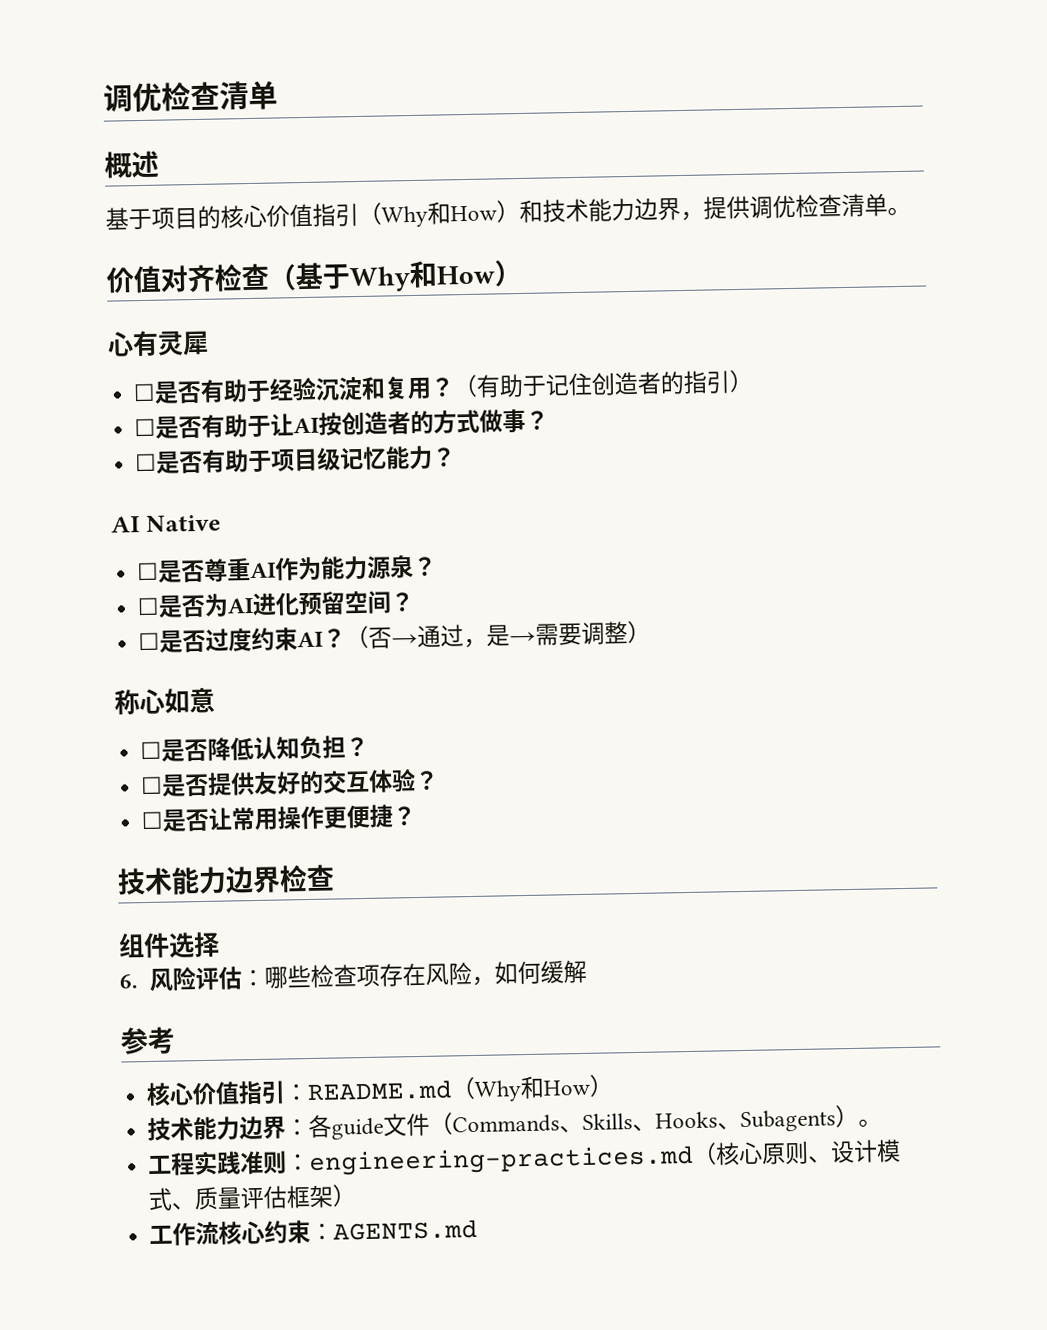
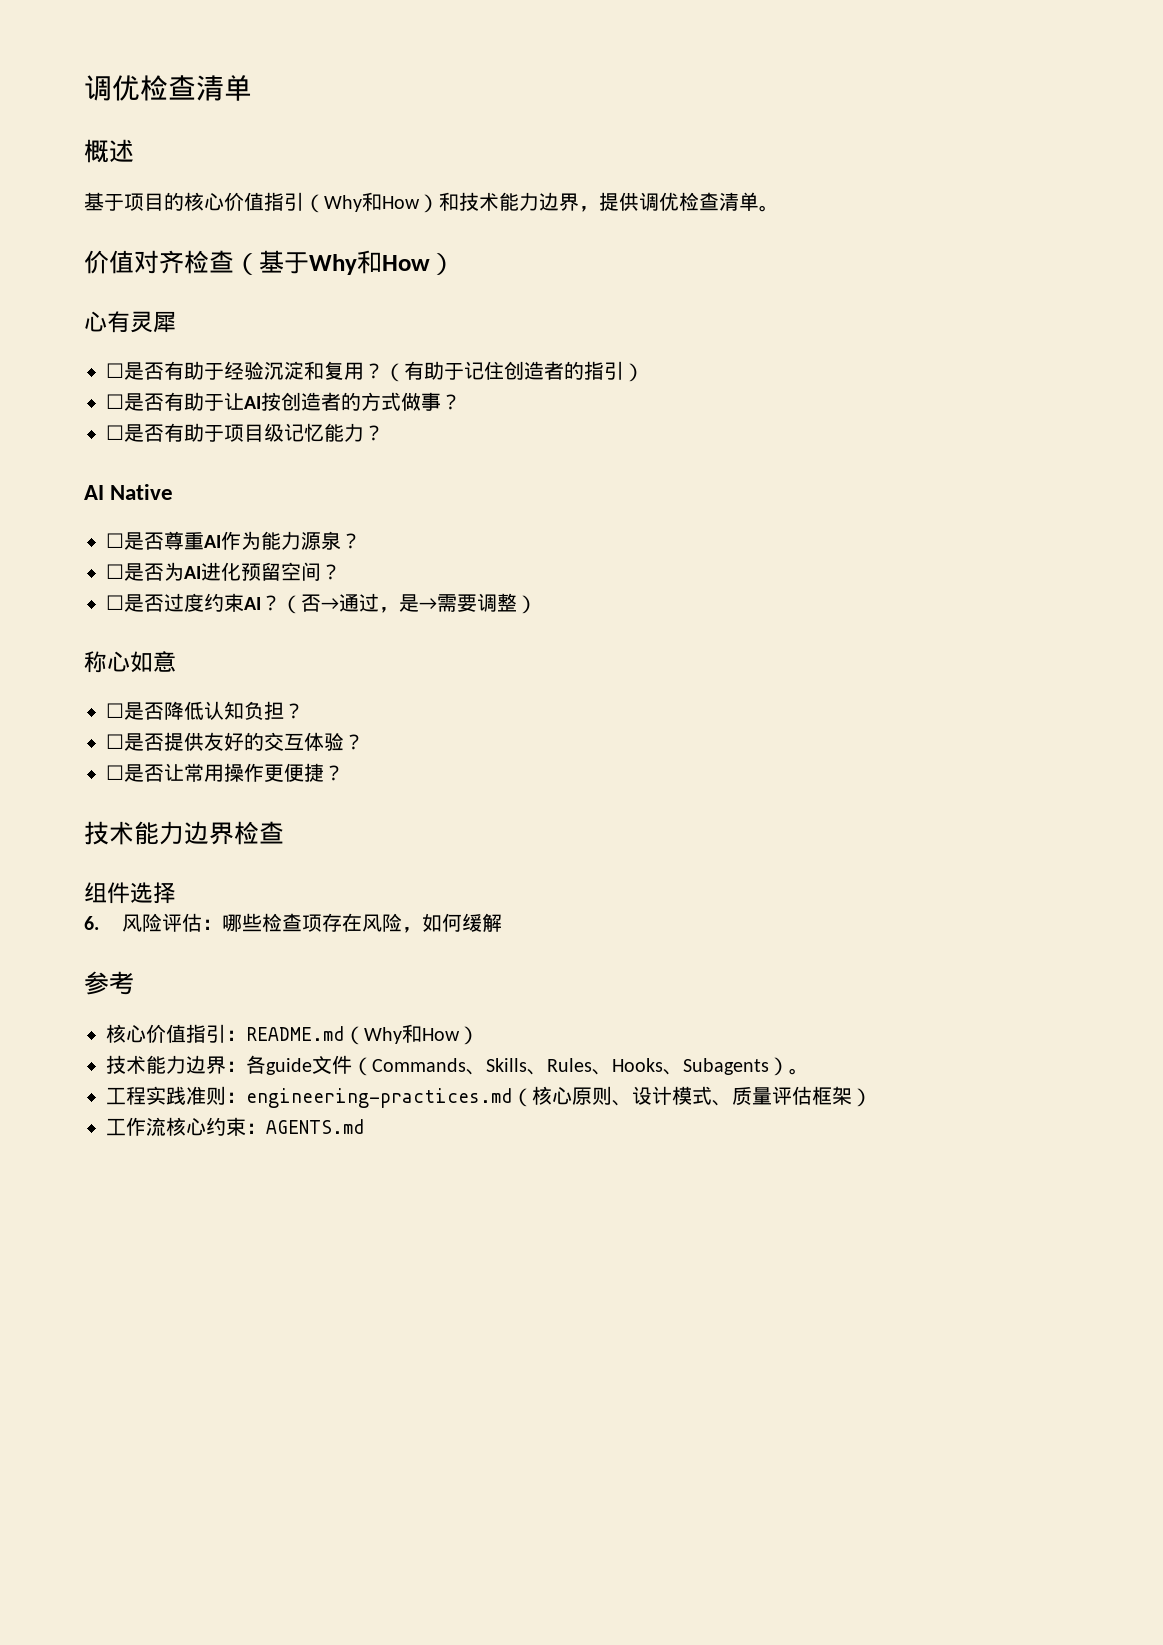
(657, 1127) none -> [547,1058,612,1075] Rules、

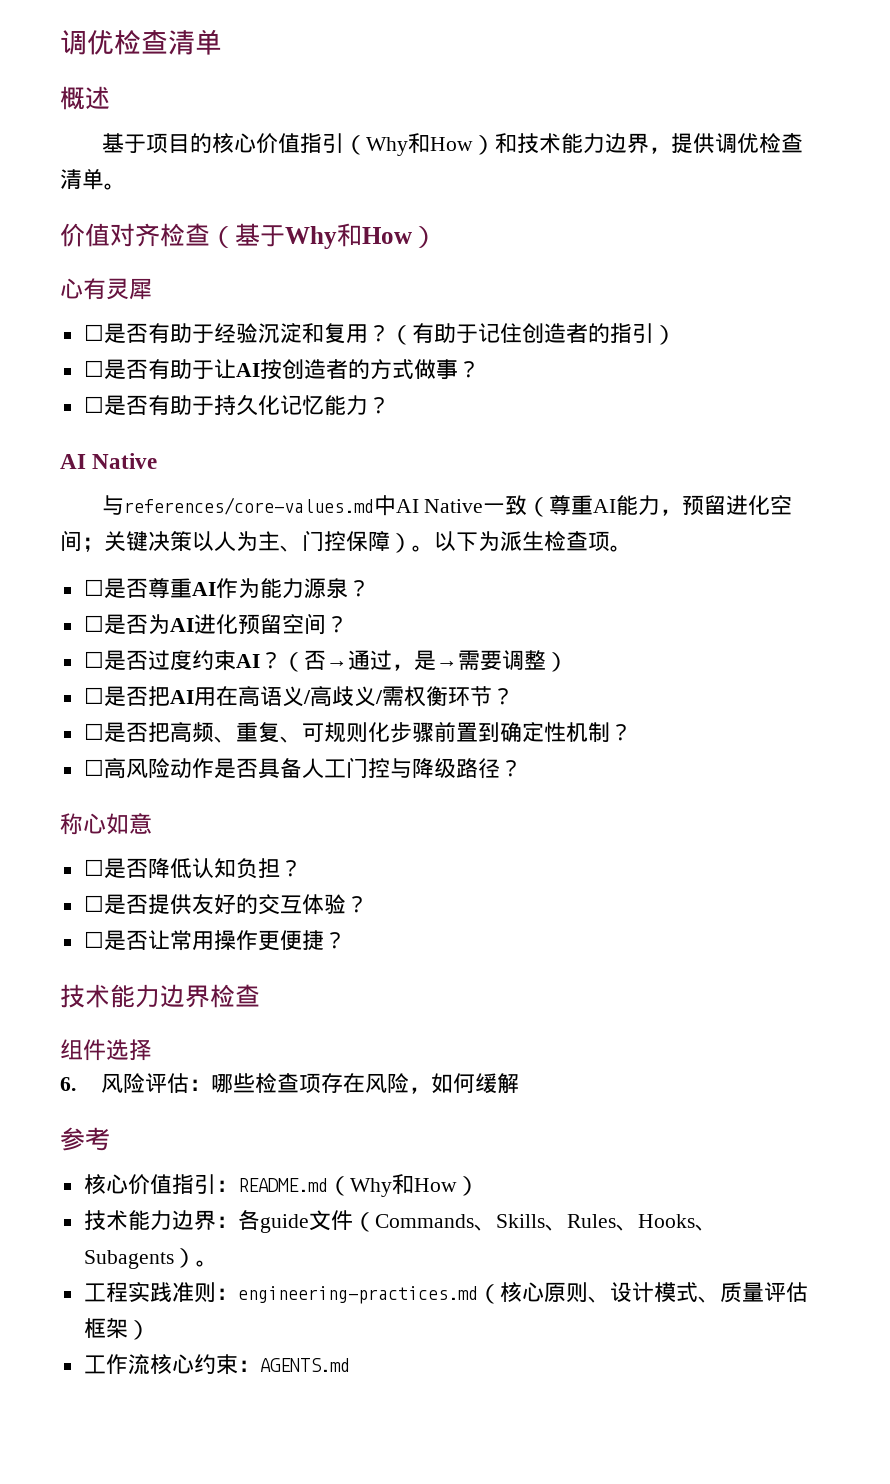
[224,423,284,442] 项目级 -> [213,395,280,416] 持久化
(174, 492) none -> [101,495,793,517] [60,530,632,553] // 与references/core-values.md中AI Native一致（尊重AI能力，预留进化空间；关键决策以人为主、门控保障）。以下为派生检查项。
(537, 604) none -> [83,686,514,707] [83,721,632,743] [83,757,522,779] // ☐是否把AI用在高语义/高歧义/需权衡环节？ // ☐是否把高频、重复、可规则化步骤前置到确定性机制？ // ☐高风险动作是否具备人工门控与降级路径？

